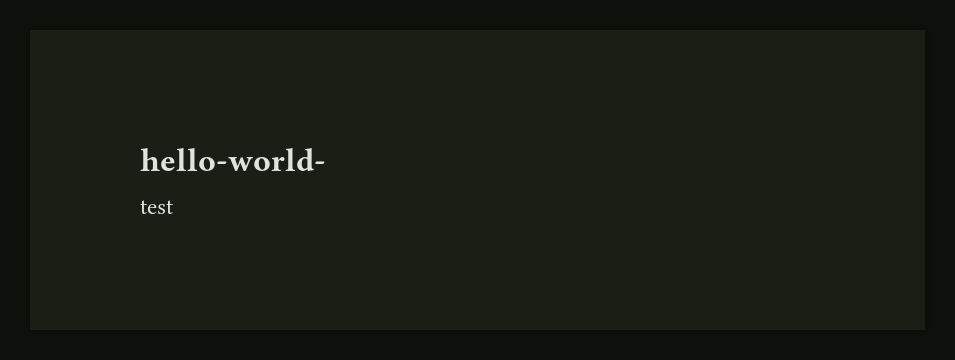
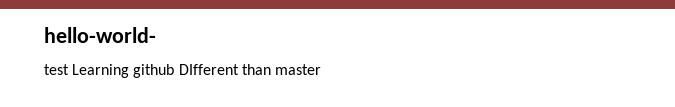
(173, 207) none -> [72,64,321,78] Learning github DIfferent than master

